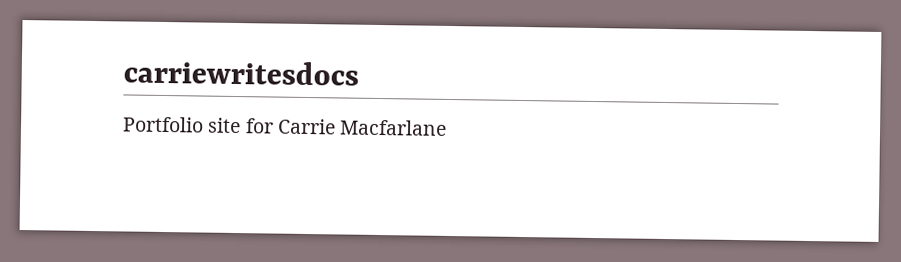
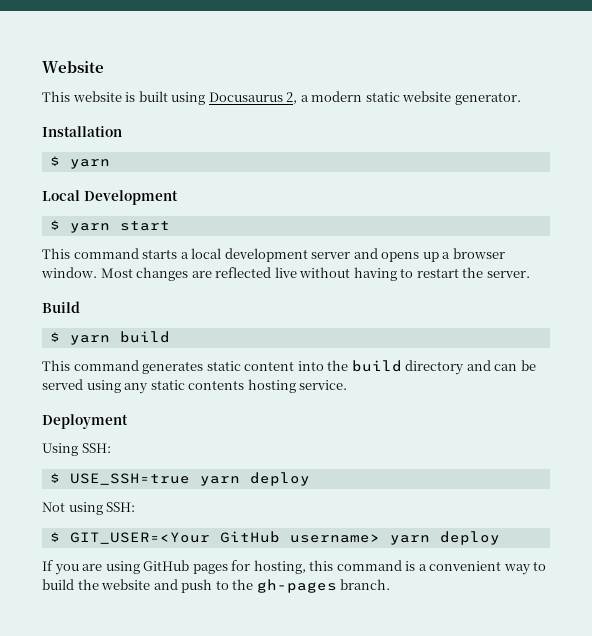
[123,59,359,86] [122,116,448,136] carriewritesdocs // Portfolio site for Carrie Macfarlane -> [42,61,104,73] [42,91,521,105] [42,126,122,137] [49,156,110,169] [42,190,178,205] [49,220,170,233] [42,248,505,262] [41,267,530,281] [42,301,80,313] [49,331,170,345] [42,360,536,375] [42,379,348,394] [42,414,128,429] [42,443,111,456] [49,472,310,486] [42,502,136,515] [49,531,500,545] [42,560,547,575] [42,579,391,593] Website // This website is built using Docusaurus 2, a modern static website generator. // Installation // $ yarn // Local Development // $ yarn start // This command starts a local development server and opens up a browser window. Most changes are reflected live without having to restart the server. // Build // $ yarn build // This command generates static content into the build directory and can be served using any static contents hosting service. // Deployment // Using SSH: // $ USE_SSH=true yarn deploy // Not using SSH: // $ GIT_USER=<Your GitHub username> yarn deploy // If you are using GitHub pages for hosting, this command is a convenient way to build the website and push to the gh-pages branch.

